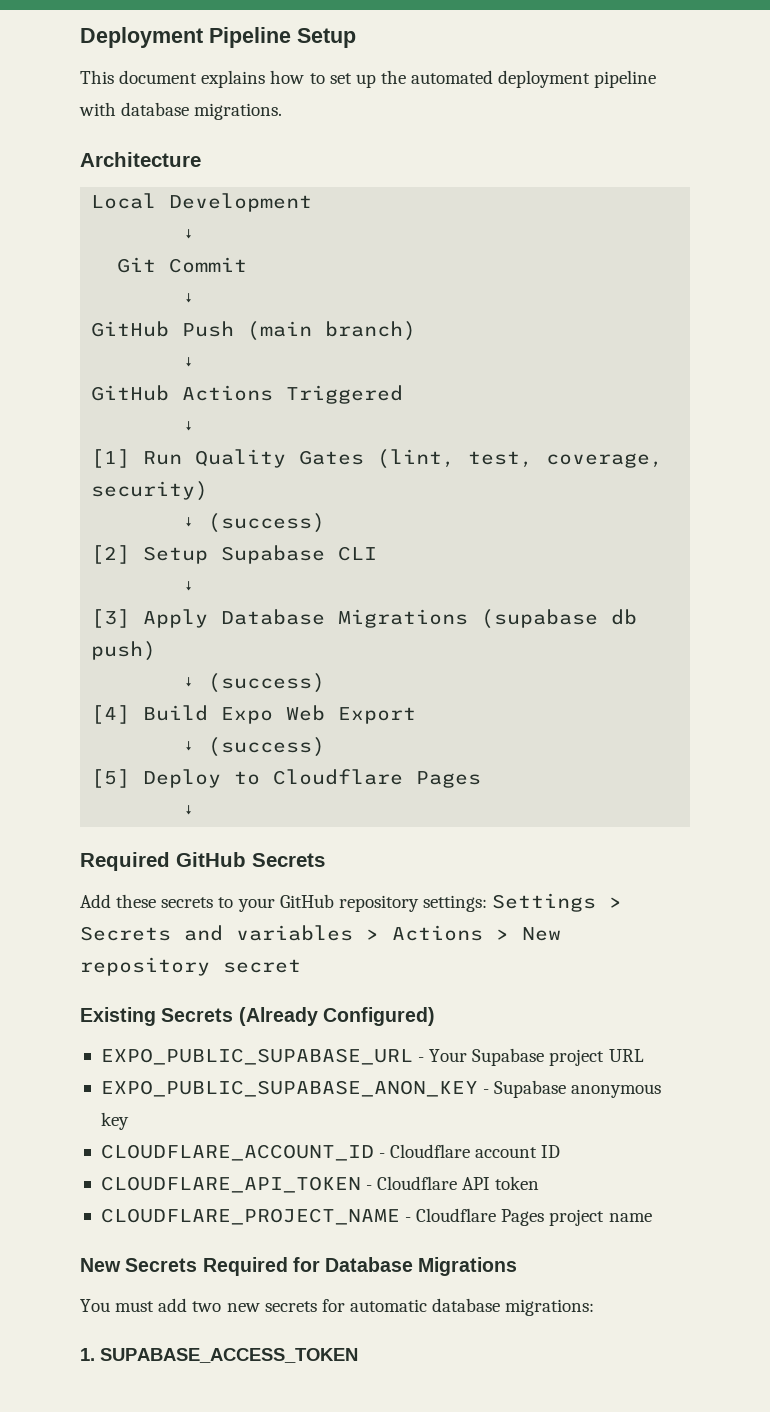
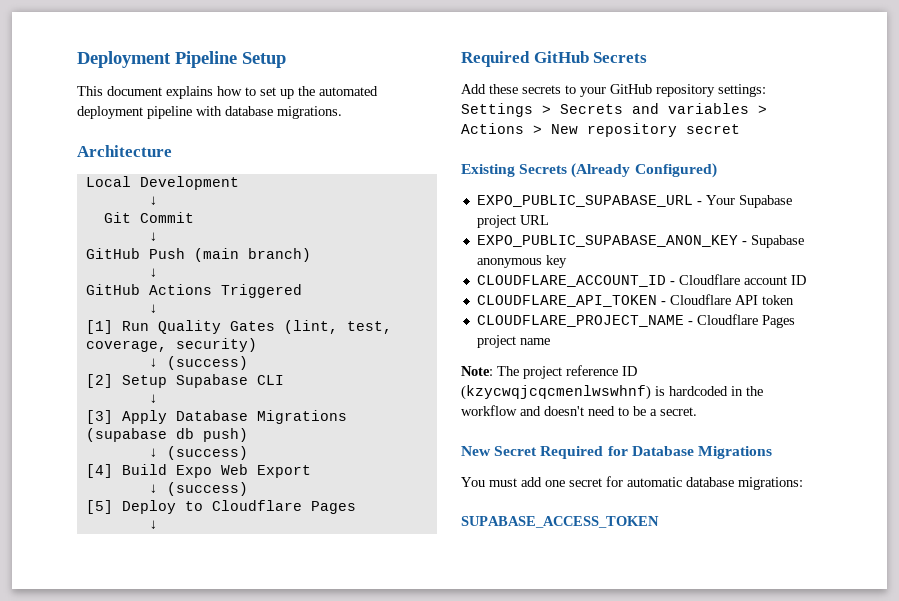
[80,1258,198,1272] // New Secrets -> [461,365,637,379] [461,385,763,400] [461,405,697,416] [461,446,538,456] // Note: The project reference ID (kzycwqjcqcmenlwswhnf) is hardcoded in the workflow and doesn't need to be a secret. // New Secret
[192,1301,317,1312] two new secrets -> [545,478,602,487] one secret
[80,1348,95,1361] 1. -> (803, 483) none

